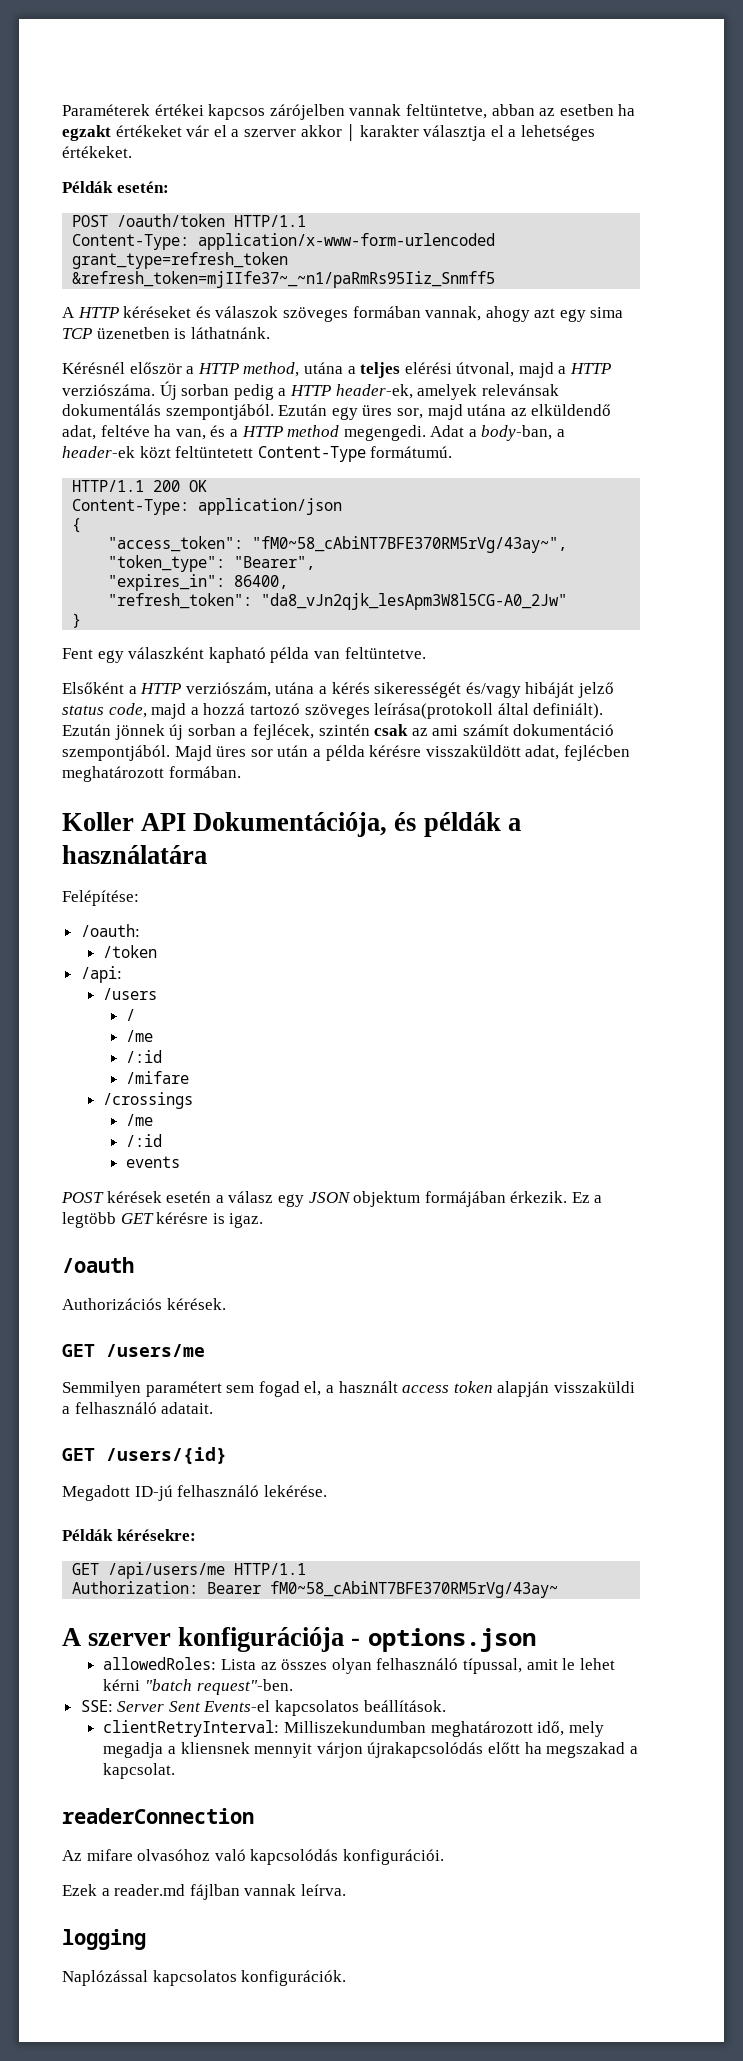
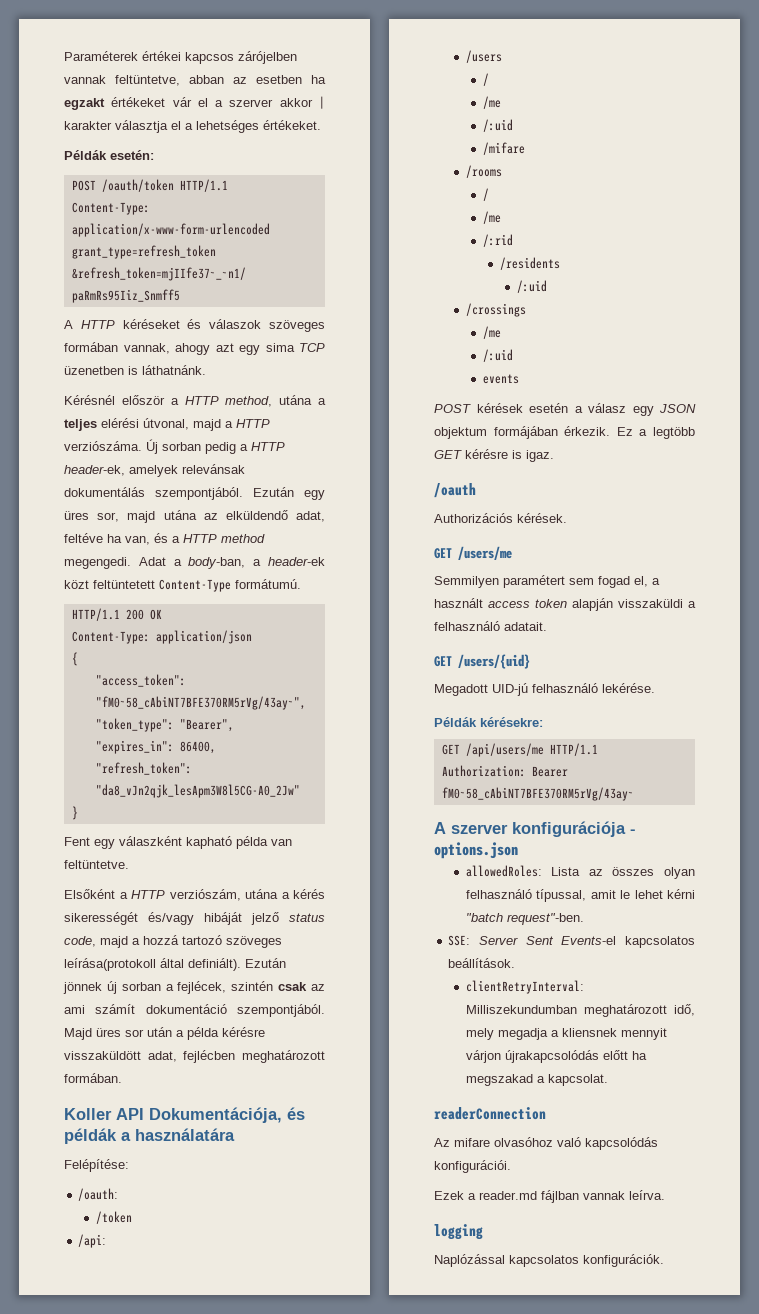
[126,1050,163,1063] /:id -> [482,119,513,132] /:uid
(190, 1077) none -> [465,165,502,178] [482,188,489,201] [482,211,501,224] [482,234,513,247] [499,257,560,270] [517,280,548,293] // /rooms // / // /me // /:rid // /residents // /:uid
[126,1134,163,1147] /:id -> [482,349,513,362] /:uid
[106,1447,227,1465] /users/{id} -> [458,654,530,669] /users/{uid}
[134,1485,173,1501] ID-jú -> [492,683,528,696] UID-jú

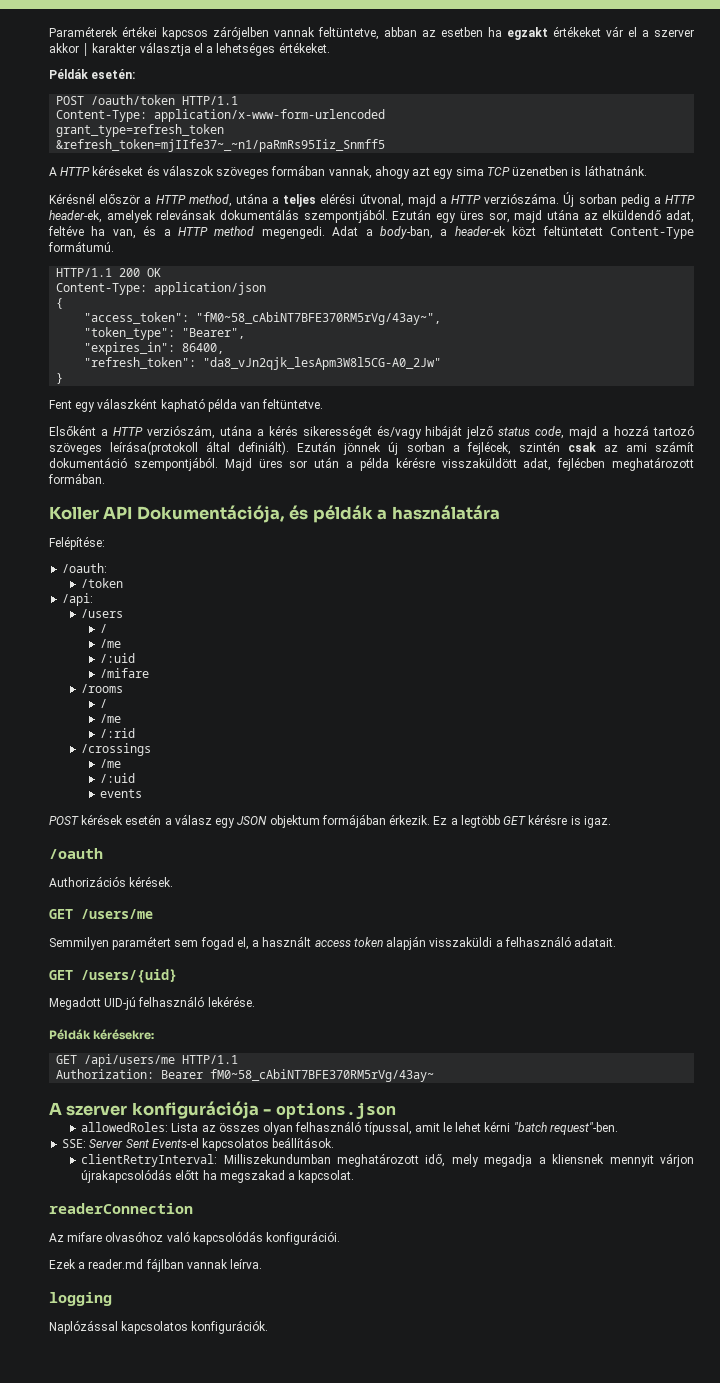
[499,257,560,270] [517,280,548,293] // /residents // /:uid -> (135, 733) none

